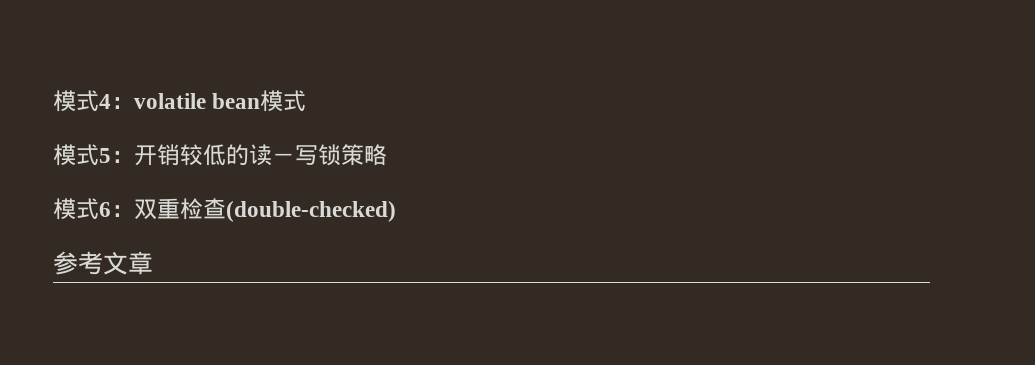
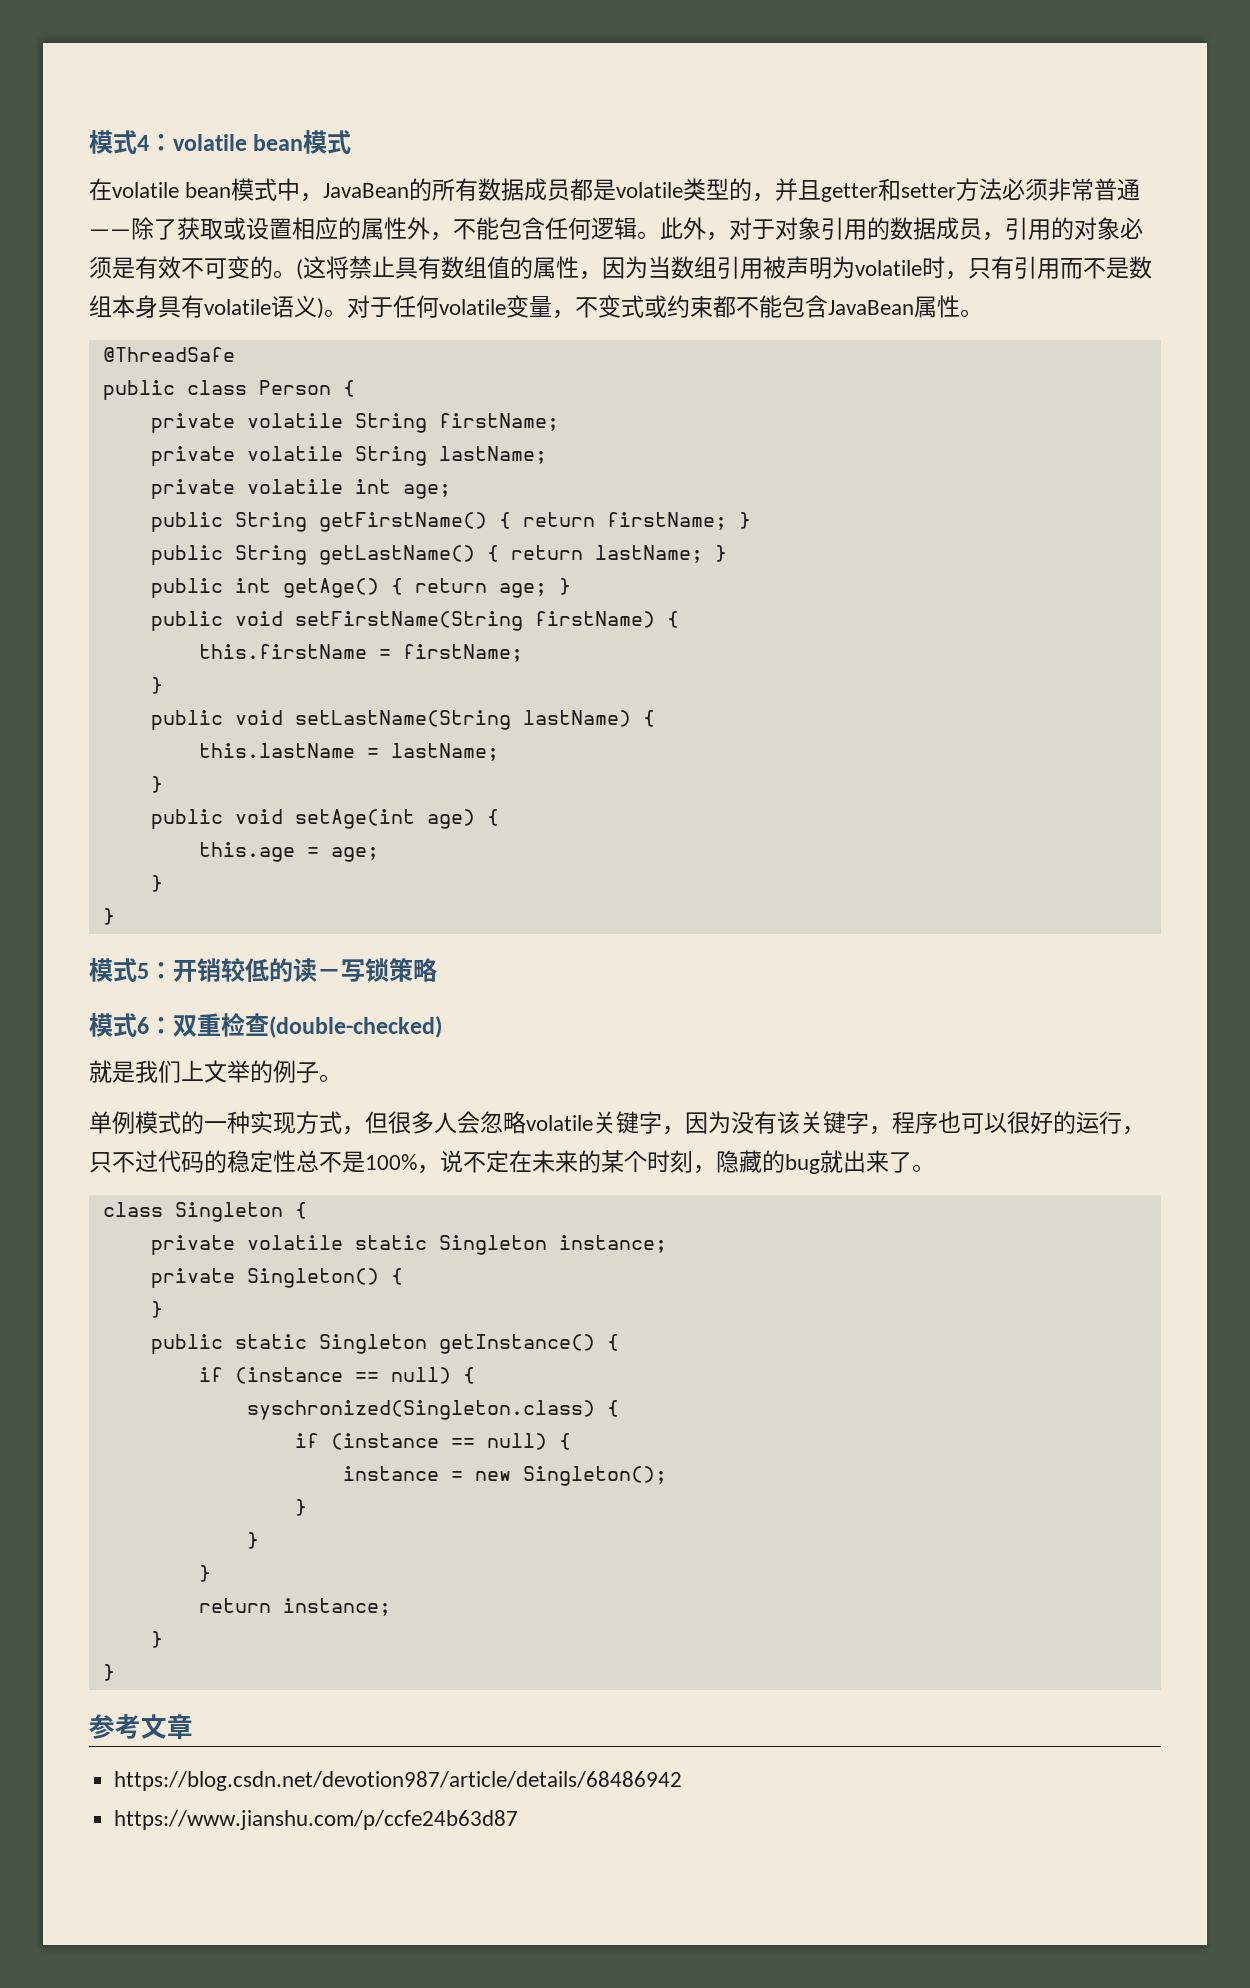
(307, 101) none -> [89,178,1141,202] [89,217,1143,241] [89,256,1152,280] [89,295,983,319] [102,347,235,362] [102,380,355,400] [150,413,559,433] [150,446,547,466] [150,479,451,499] [150,512,751,532] [150,545,727,565] [150,578,571,598] [150,611,679,631] [198,644,523,662] [150,677,163,694] [150,710,655,730] [198,743,499,761] [150,776,163,793] [150,809,499,829] [198,842,379,862] [150,875,163,892] [102,908,115,925] // 在volatile bean模式中，JavaBean的所有数据成员都是volatile类型的，并且getter和setter方法必须非常普通——除了获取或设置相应的属性外，不能包含任何逻辑。此外，对于对象引用的数据成员，引用的对象必须是有效不可变的。(这将禁止具有数组值的属性，因为当数组引用被声明为volatile时，只有引用而不是数组本身具有volatile语义)。对于任何volatile变量，不变式或约束都不能包含JavaBean属性。 // @ThreadSafe // public class Person { // private volatile String firstName; // private volatile String lastName; // private volatile int age; // public String getFirstName() { return firstName; } // public String getLastName() { return lastName; } // public int getAge() { return age; } // public void setFirstName(String firstName) { // this.firstName = firstName; // } // public void setLastName(String lastName) { // this.lastName = lastName; // } // public void setAge(int age) { // this.age = age; // } // }
(396, 211) none -> [89,1060,342,1083] [89,1111,1145,1135] [89,1150,935,1174] [102,1202,307,1222] [150,1235,667,1255] [150,1268,403,1288] [150,1301,163,1318] [150,1334,619,1354] [198,1367,475,1384] [246,1400,619,1420] [294,1433,571,1450] [342,1466,667,1486] [294,1499,307,1516] [246,1532,259,1549] [198,1565,211,1582] [198,1598,391,1616] [150,1631,163,1648] [102,1664,115,1681] // 就是我们上文举的例子。 // 单例模式的一种实现方式，但很多人会忽略volatile关键字，因为没有该关键字，程序也可以很好的运行，只不过代码的稳定性总不是100%，说不定在未来的某个时刻，隐藏的bug就出来了。 // class Singleton { // private volatile static Singleton instance; // private Singleton() { // } // public static Singleton getInstance() { // if (instance == null) { // syschronized(Singleton.class) { // if (instance == null) { // instance = new Singleton(); // } // } // } // return instance; // } // }
(153, 263) none -> [114,1771,683,1791] [114,1810,519,1830] // https://blog.csdn.net/devotion987/article/details/68486942 // https://www.jianshu.com/p/ccfe24b63d87

